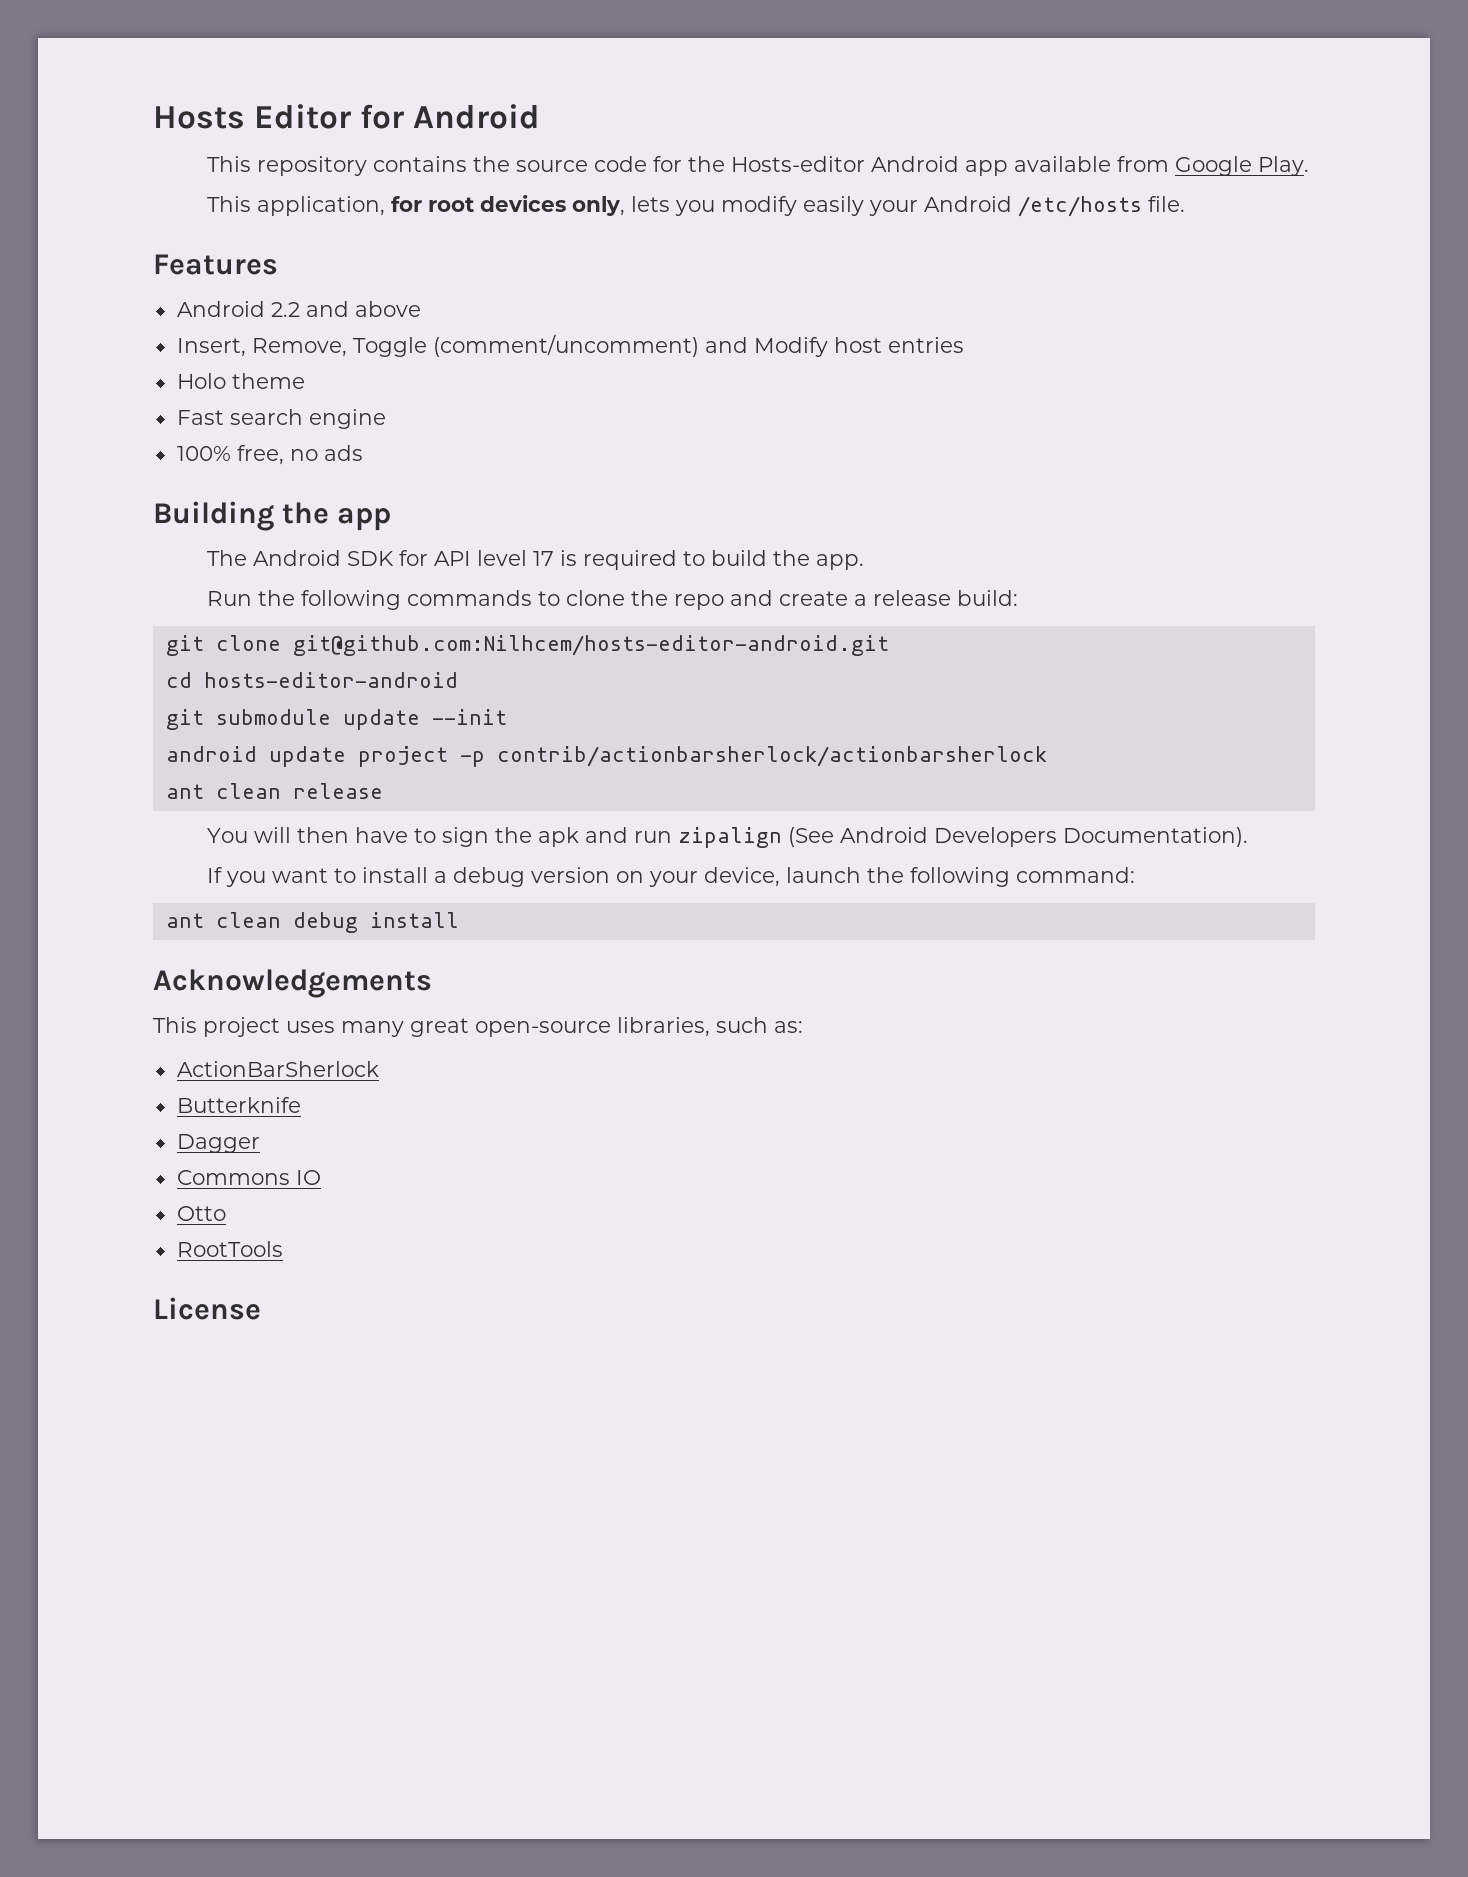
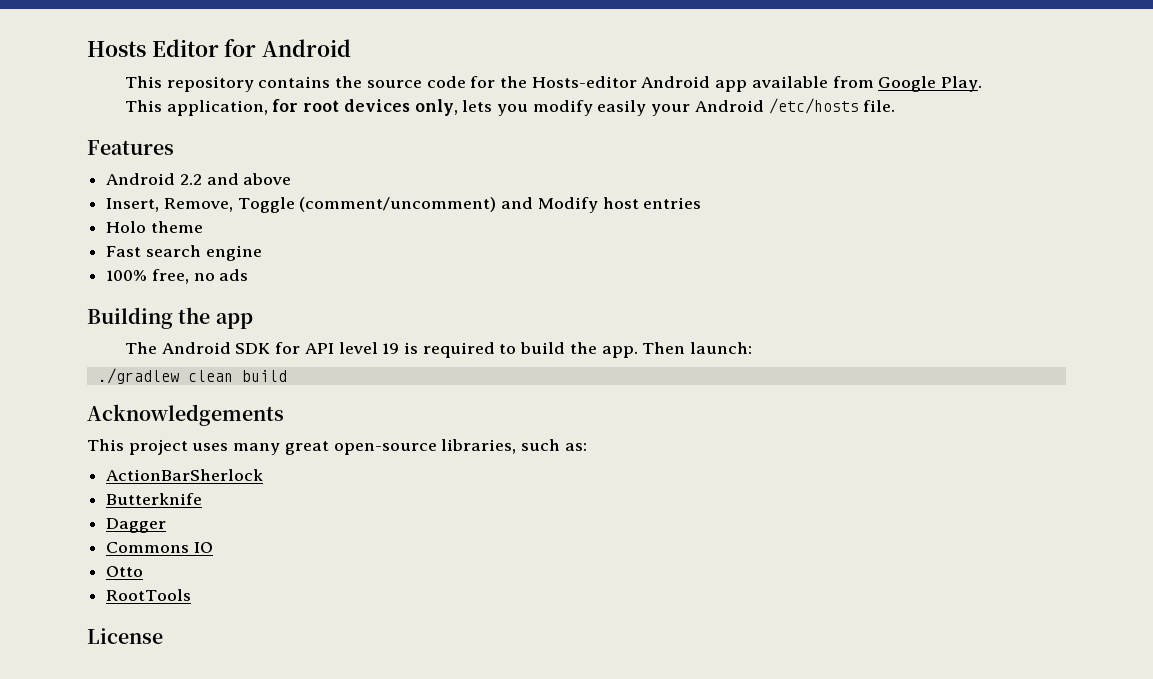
[533,551,555,566] 17 -> [382,343,400,354] 19
[207,590,1019,610] [165,635,889,656] [165,672,458,688] [165,709,507,730] [165,746,1047,767] [165,783,383,799] [207,827,1249,848] [207,867,1136,887] [165,912,459,933] // Run the following commands to clone the repo and create a release build: // git clone git@github.com:Nilhcem/hosts-editor-android.git // cd hosts-editor-android // git submodule update --init // android update project -p contrib/actionbarsherlock/actionbarsherlock // ant clean release // You will then have to sign the apk and run zipalign (See Android Developers Documentation). // If you want to install a debug version on your device, launch the following command: // ant clean debug install -> [642,342,753,354] [97,368,287,384] Then launch: // ./gradlew clean build

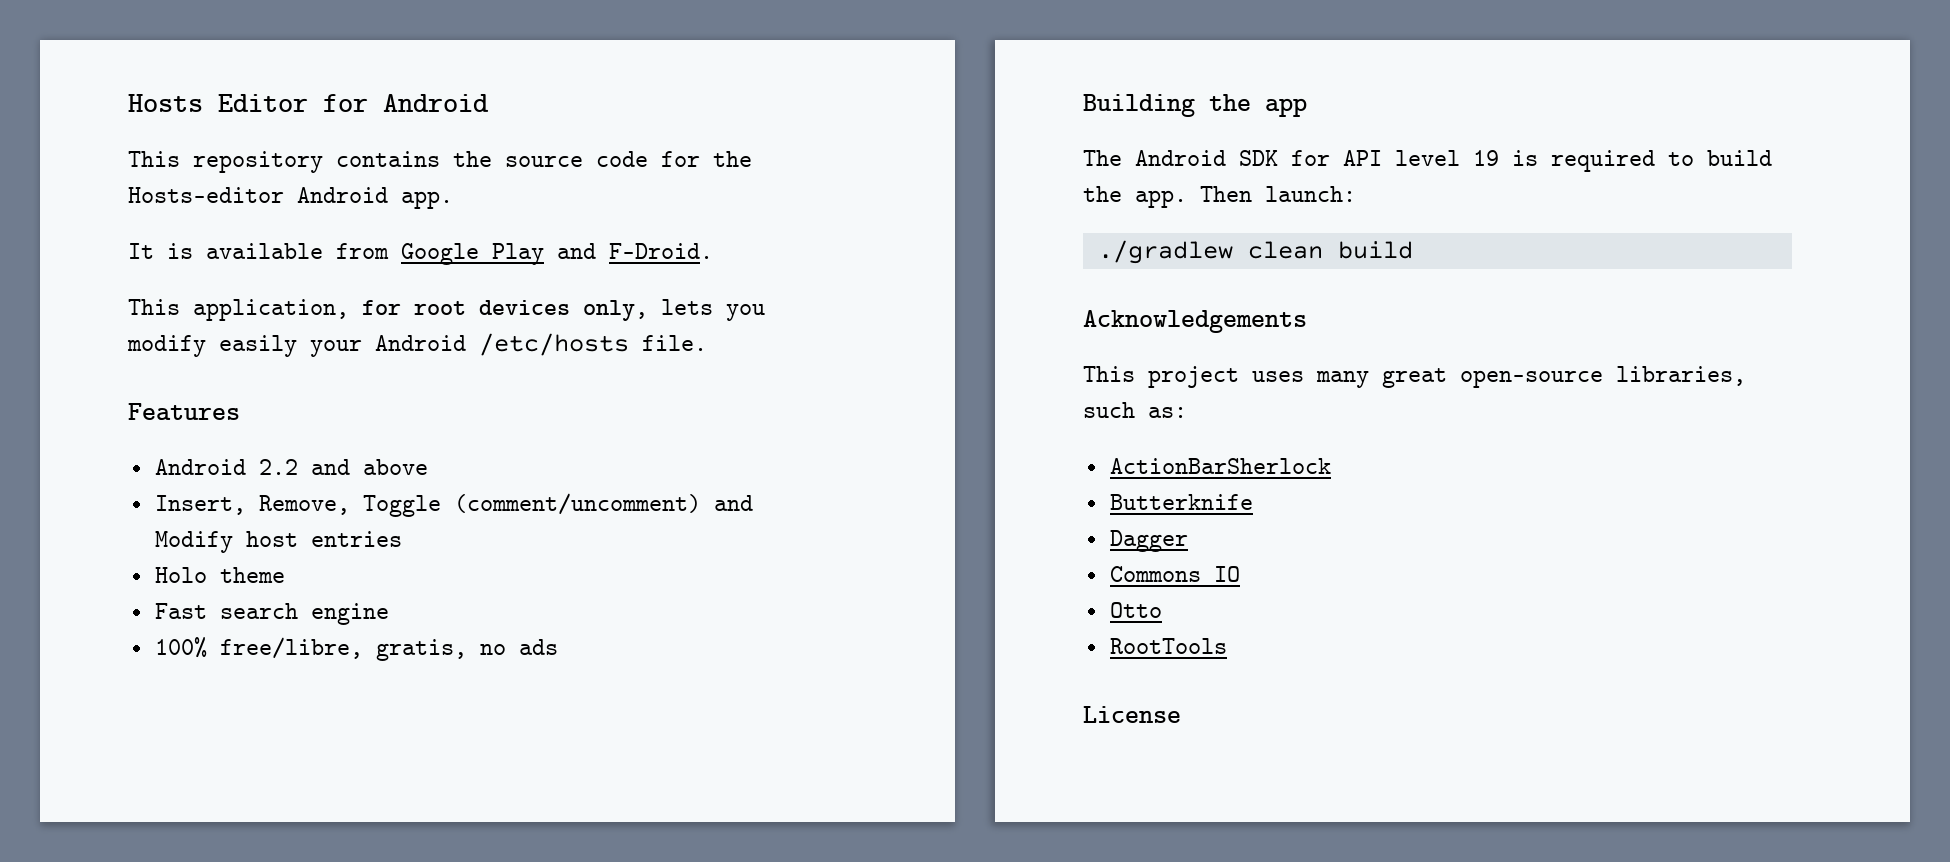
[715,76,983,92] app available from Google Play. -> [401,191,453,209] [128,243,713,265] app. // It is available from Google Play and F-Droid.
[151,269,189,284] free, -> [219,637,467,661] free/libre, gratis,

